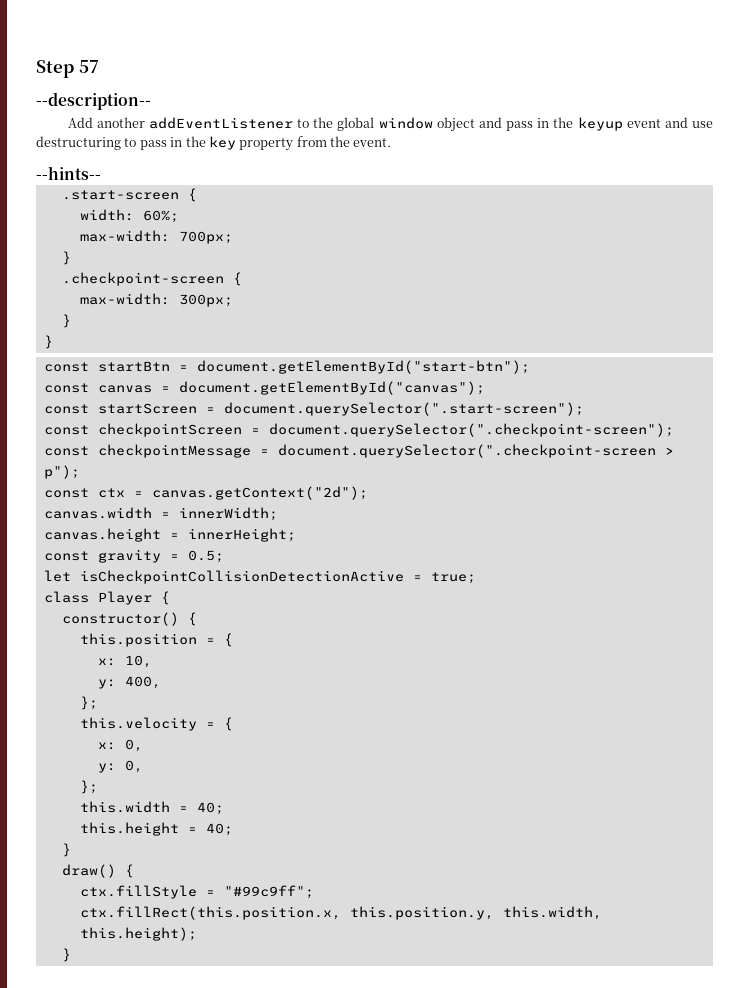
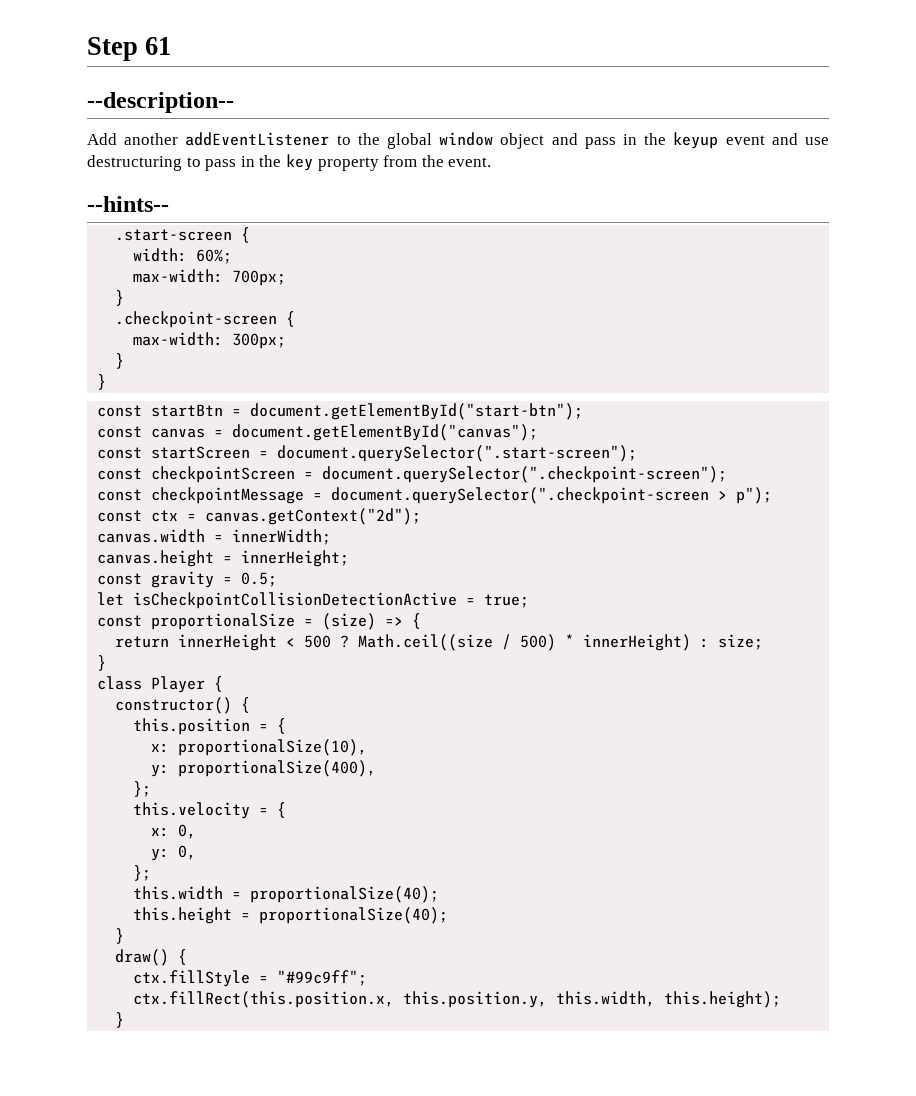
[78,60,99,73] 57 -> [145,37,172,55] 61
(476, 578) none -> [97,613,422,630] [115,634,764,651] [97,655,107,671] // const proportionalSize = (size) => { // return innerHeight < 500 ? Math.ceil((size / 500) * innerHeight) : size; // }
[124,655,152,668] [97,676,161,689] 10, // y: 400, -> [178,739,368,756] [151,760,377,777] proportionalSize(10), // y: proportionalSize(400),
[196,802,224,815] 40; -> [250,886,440,903] proportionalSize(40);
[205,823,233,836] 40; -> [259,907,449,924] proportionalSize(40);

